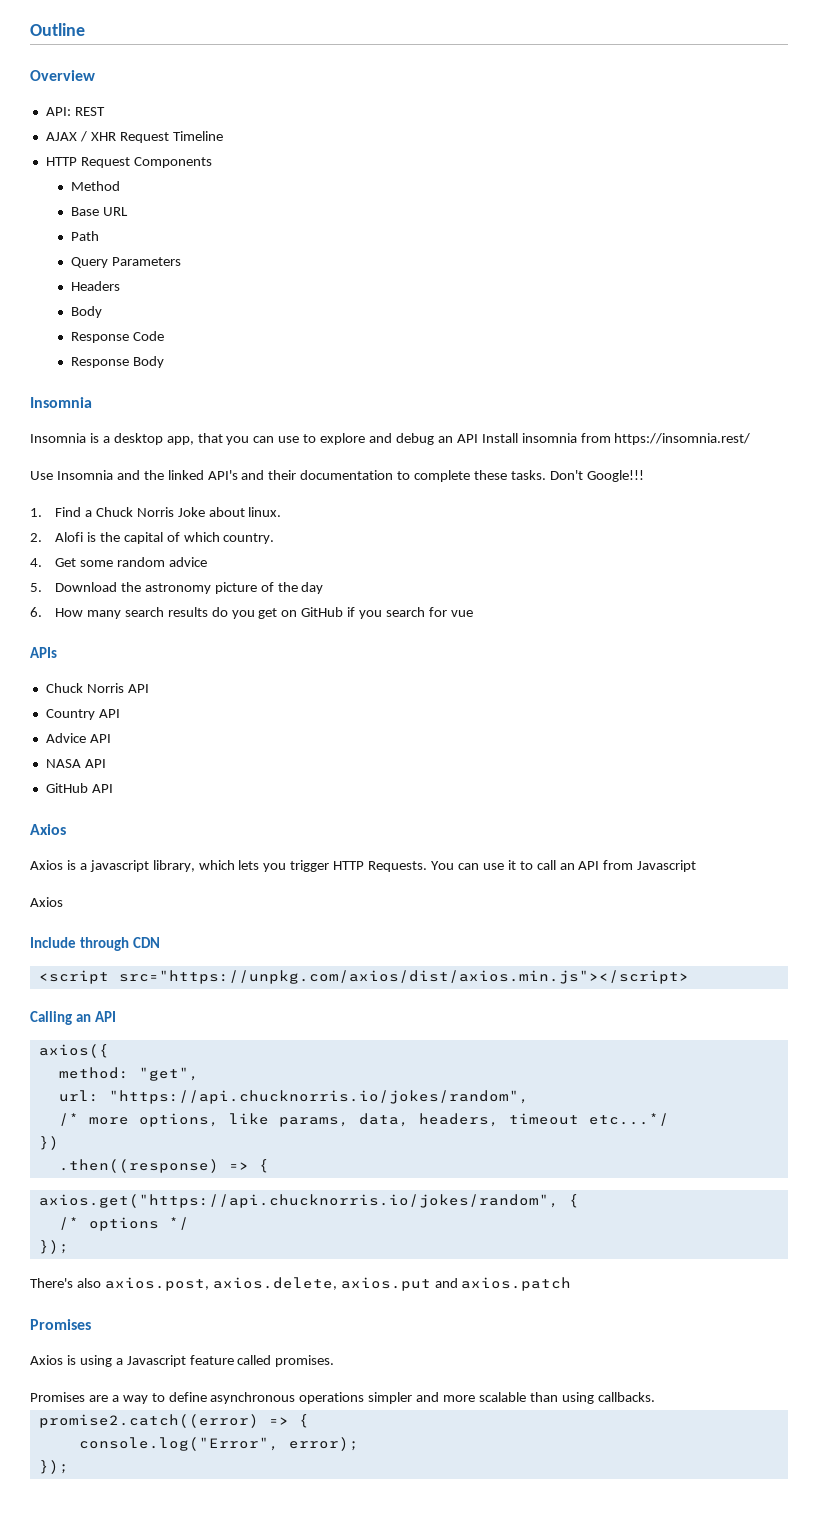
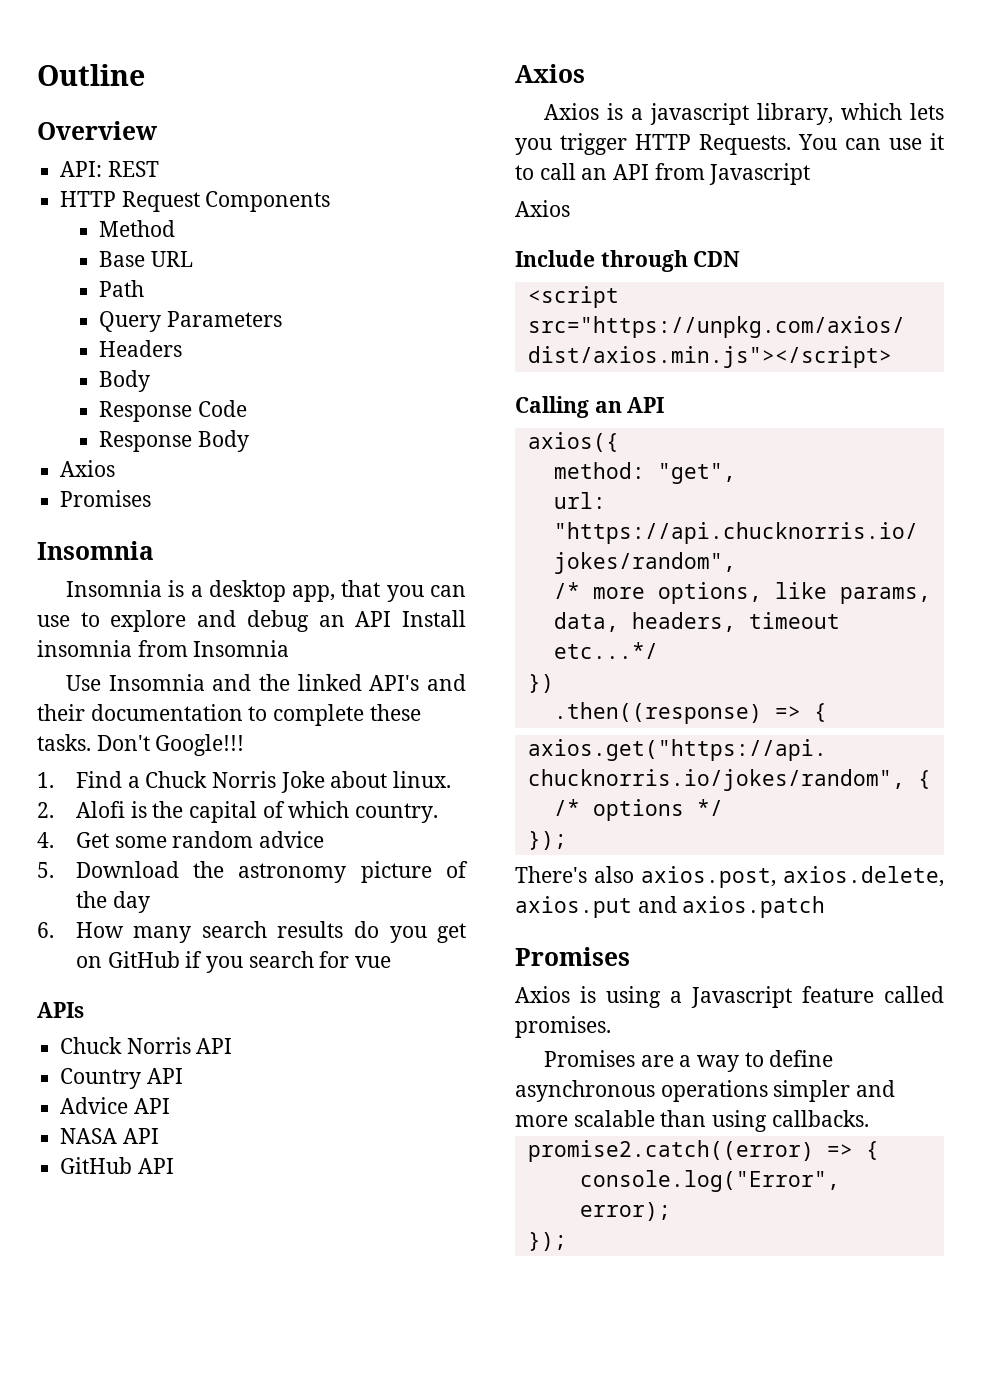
[45,131,223,143] // AJAX / XHR Request Timeline -> (159, 169) none
(164, 362) none -> [60,460,116,477] [60,490,152,507] // Axios // Promises
[614,433,751,445] https://insomnia.rest/ -> [193,640,290,657] Insomnia

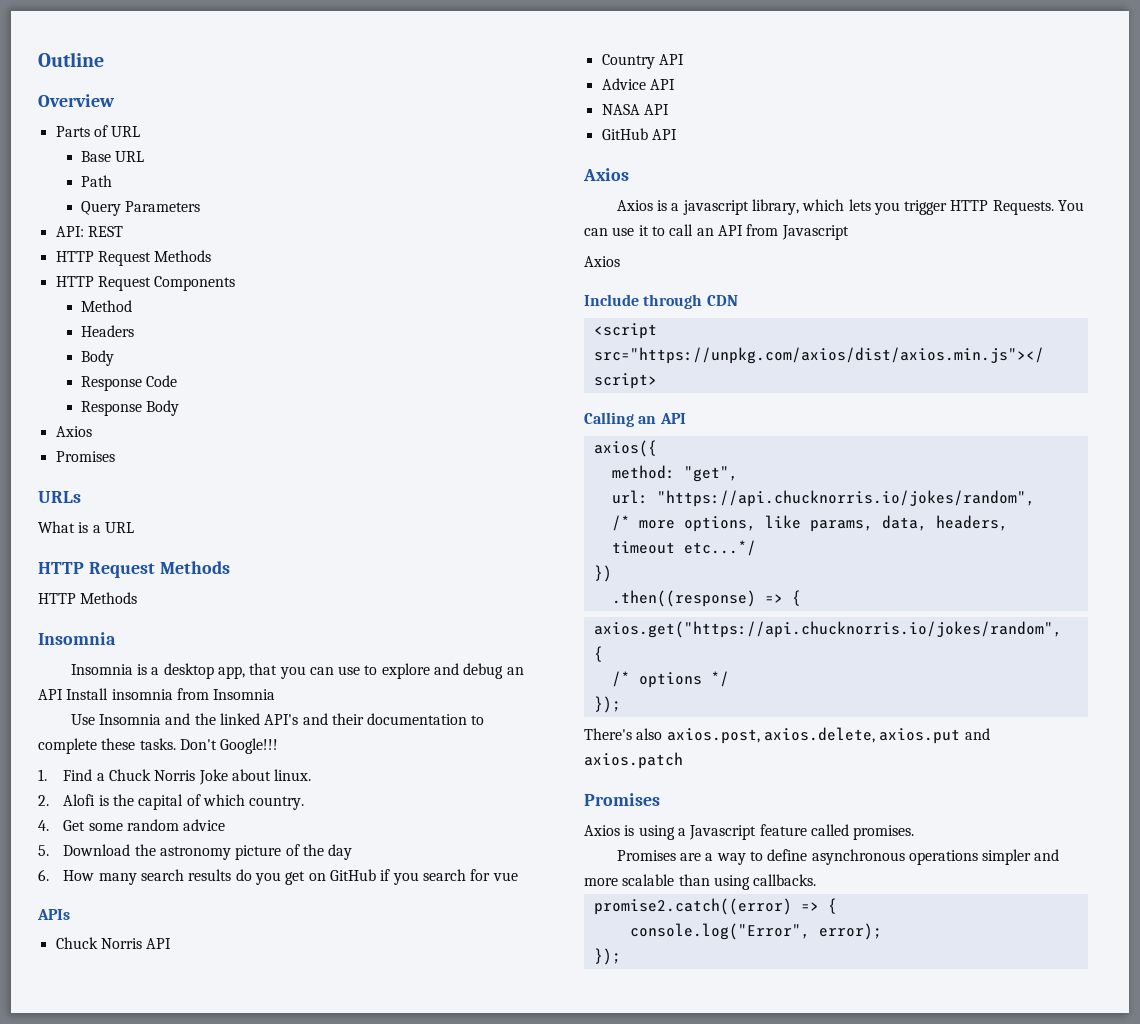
[60,161,159,177] [60,191,331,212] [99,220,176,237] API: REST // HTTP Request Components // Method -> [55,125,141,137] Parts of URL
(282, 319) none -> [55,226,123,237] [55,250,212,266] [55,276,236,291] [81,300,133,312] // API: REST // HTTP Request Methods // HTTP Request Components // Method
(152, 498) none -> [38,491,81,503] [38,521,134,533] [38,561,230,578] [38,592,138,604] // URLs // What is a URL // HTTP Request Methods // HTTP Methods

